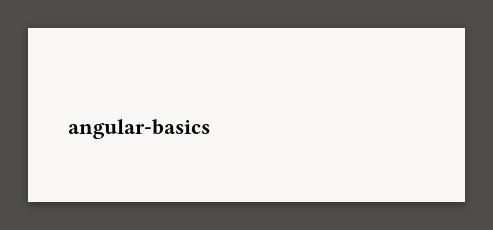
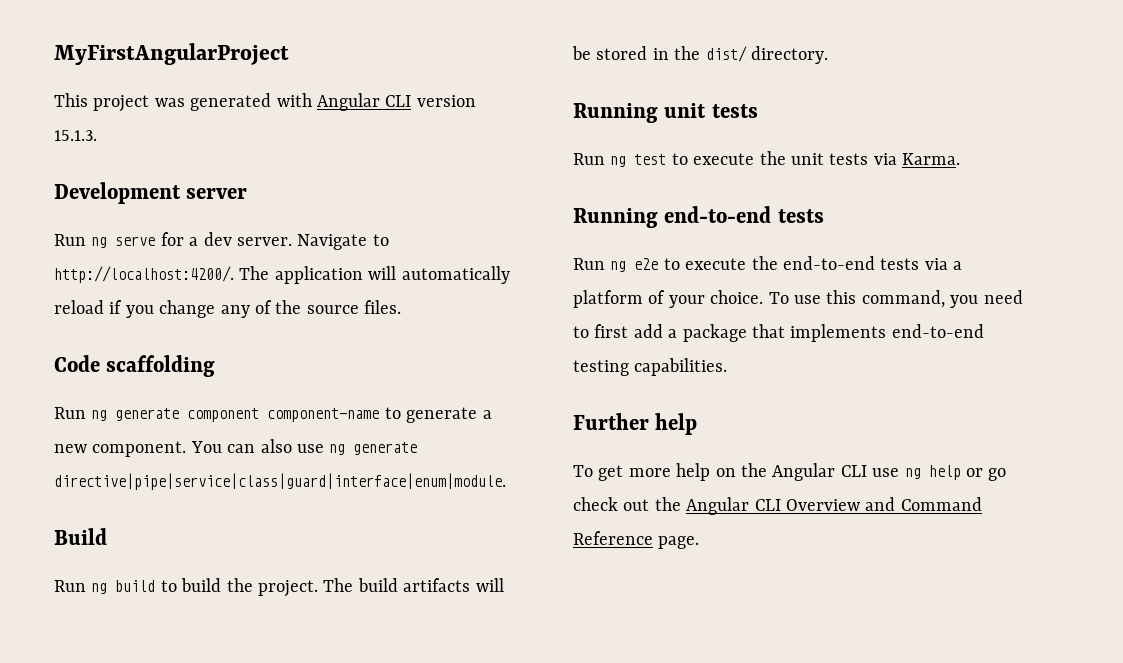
[68,119,210,139] angular-basics -> [54,43,289,65] [54,93,476,112] [54,130,97,141] [54,182,248,204] [54,232,389,250] [54,266,510,284] [54,300,402,318] [54,355,216,377] [54,407,492,423] [54,439,418,457] [54,473,506,490] [54,528,107,545] [54,578,504,597] [572,46,828,64] [573,103,758,123] [573,151,961,167] [573,206,824,228] [573,256,963,272] [573,290,1023,308] [573,324,984,342] [573,358,728,376] [573,413,698,435] [573,463,1007,481] [573,497,982,515] [573,531,700,549] MyFirstAngularProject // This project was generated with Angular CLI version 15.1.3. // Development server // Run ng serve for a dev server. Navigate to http://localhost:4200/. The application will automatically reload if you change any of the source files. // Code scaffolding // Run ng generate component component-name to generate a new component. You can also use ng generate directive|pipe|service|class|guard|interface|enum|module. // Build // Run ng build to build the project. The build artifacts will be stored in the dist/ directory. // Running unit tests // Run ng test to execute the unit tests via Karma. // Running end-to-end tests // Run ng e2e to execute the end-to-end tests via a platform of your choice. To use this command, you need to first add a package that implements end-to-end testing capabilities. // Further help // To get more help on the Angular CLI use ng help or go check out the Angular CLI Overview and Command Reference page.

